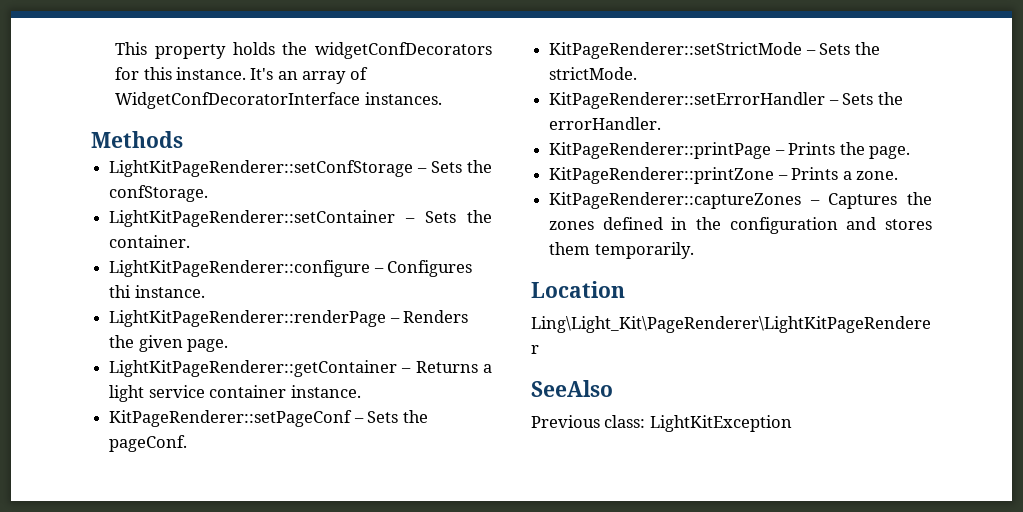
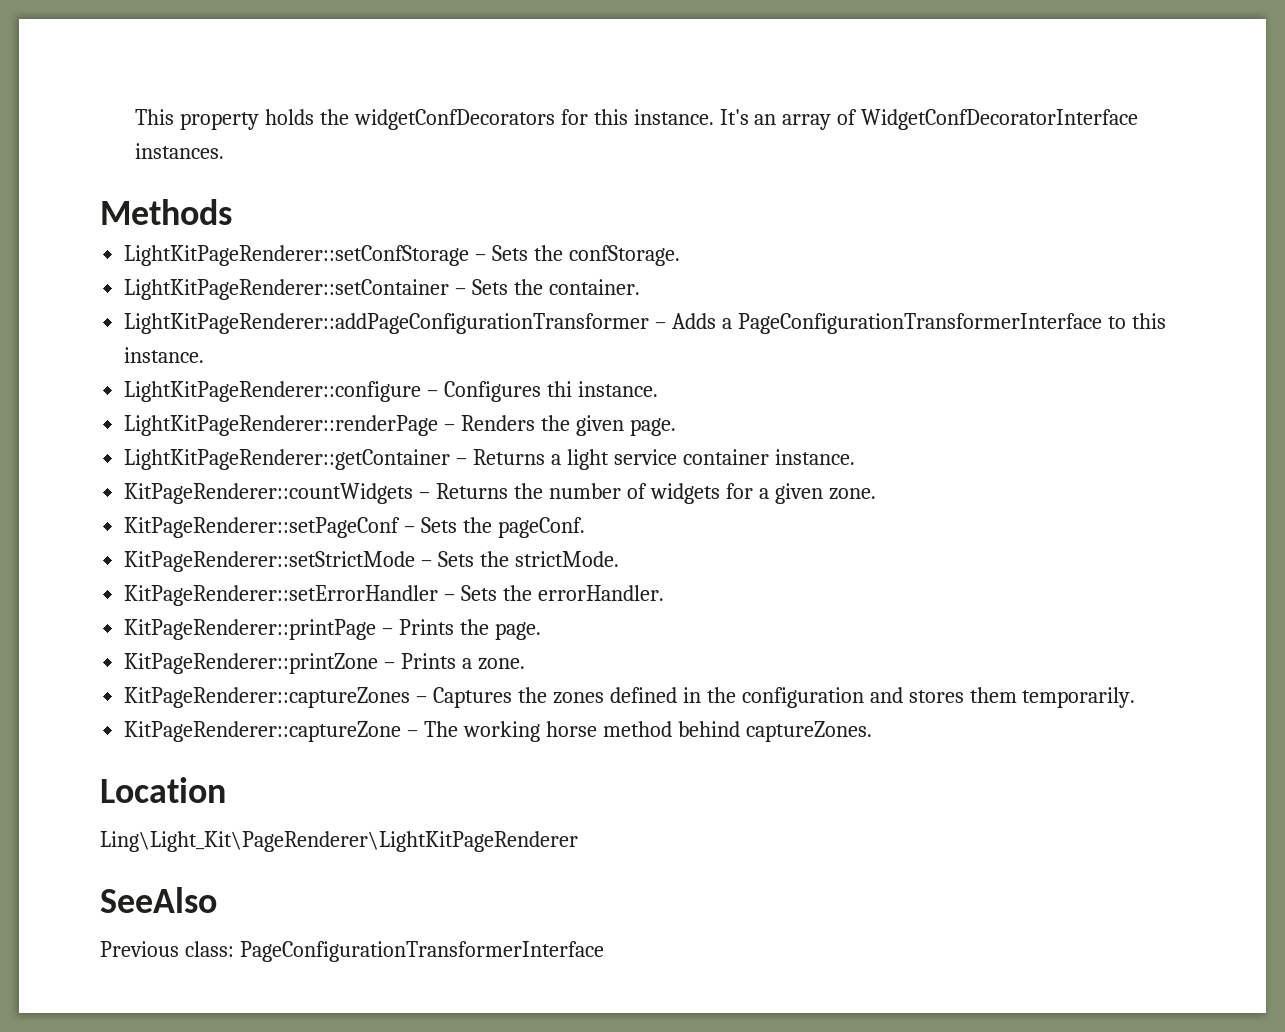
(191, 241) none -> [124,313,1166,334] [124,347,205,363] // LightKitPageRenderer::addPageConfigurationTransformer – Adds a PageConfigurationTransformerInterface to this instance.
(361, 391) none -> [124,483,876,504] // KitPageRenderer::countWidgets – Returns the number of widgets for a given zone.
(694, 250) none -> [124,721,872,742] // KitPageRenderer::captureZone – The working horse method behind captureZones.
[649,415,792,432] LightKitException -> [239,941,604,962] PageConfigurationTransformerInterface

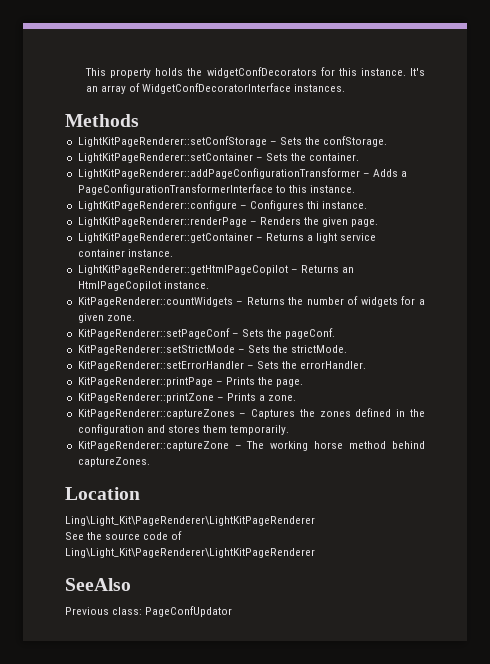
(855, 457) none -> [77,265,354,275] [77,281,209,291] // LightKitPageRenderer::getHtmlPageCopilot – Returns an HtmlPageCopilot instance.
(578, 841) none -> [65,531,183,540] [65,548,315,558] // See the source code of Ling\Light_Kit\PageRenderer\LightKitPageRenderer
[239,941,604,962] PageConfigurationTransformerInterface -> [145,606,233,617] PageConfUpdator

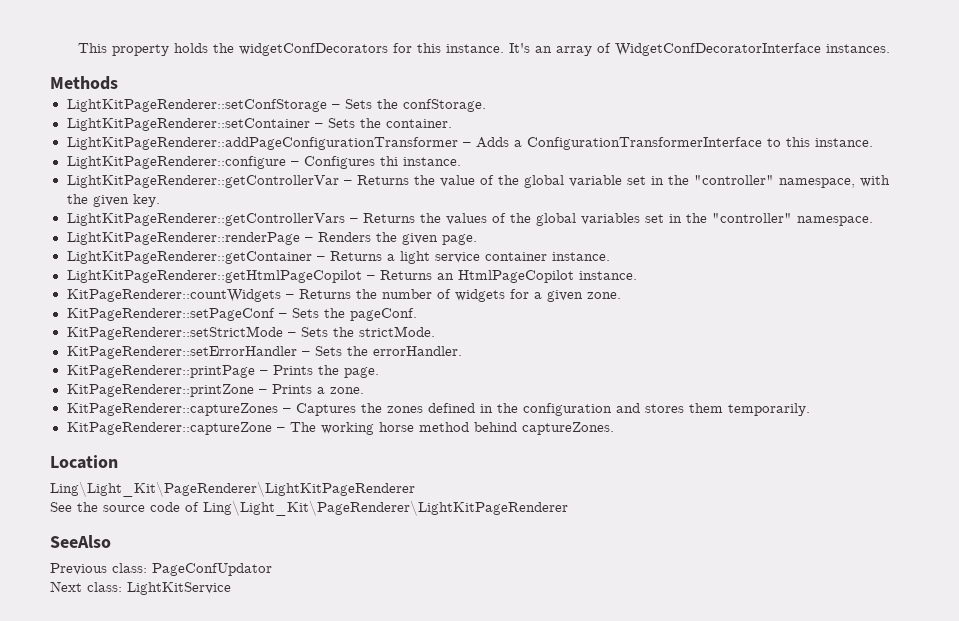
[77,184,273,195] PageConfigurationTransformerInterface -> [526,137,762,150] ConfigurationTransformerInterface
(368, 205) none -> [66,175,890,188] [66,194,160,207] [66,213,873,226] // LightKitPageRenderer::getControllerVar – Returns the value of the global variable set in the "controller" namespace, with the given key. // LightKitPageRenderer::getControllerVars – Returns the values of the global variables set in the "controller" namespace.
(233, 611) none -> [50,581,231,595] // Next class: LightKitService

